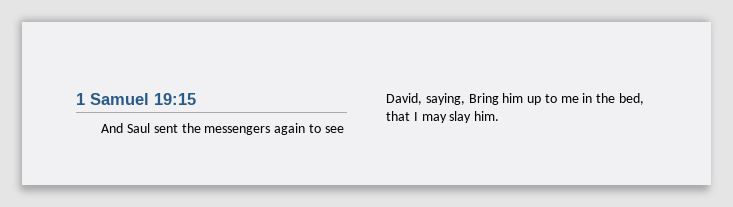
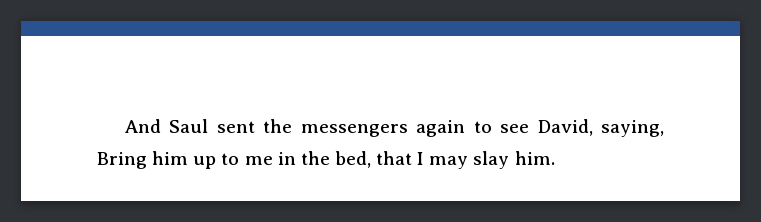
[76,93,196,105] 1 Samuel 19:15 // -> (124, 126) none

